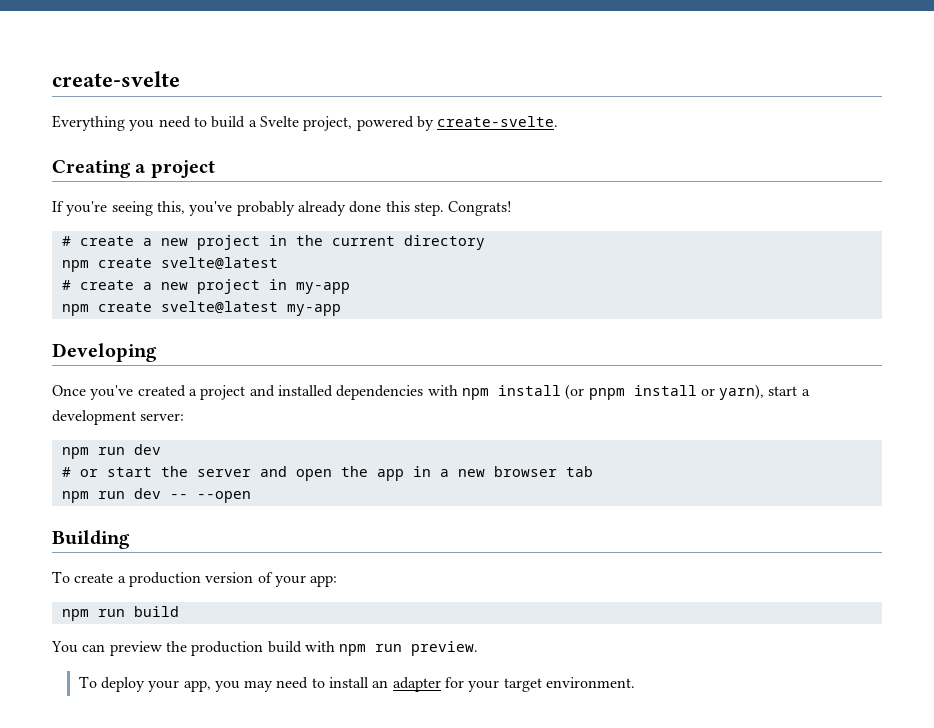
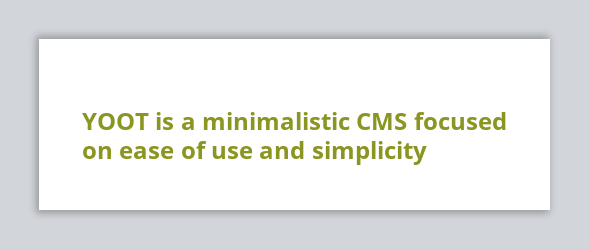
[52,71,180,87] [52,115,559,131] [52,160,215,178] [52,201,513,216] [61,235,485,250] [61,257,278,272] [61,279,350,294] [61,301,341,316] [52,343,157,362] [52,384,810,400] [52,410,185,425] [61,444,161,459] [61,466,593,481] [61,488,251,503] [52,530,130,549] [52,571,338,587] [61,606,179,621] [51,641,479,656] [78,676,636,692] create-svelte // Everything you need to build a Svelte project, powered by create-svelte. // Creating a project // If you're seeing this, you've probably already done this step. Congrats! // # create a new project in the current directory // npm create svelte@latest // # create a new project in my-app // npm create svelte@latest my-app // Developing // Once you've created a project and installed dependencies with npm install (or pnpm install or yarn), start a development server: // npm run dev // # or start the server and open the app in a new browser tab // npm run dev -- --open // Building // To create a production version of your app: // npm run build // You can preview the production build with npm run preview. // To deploy your app, you may need to install an adapter for your target environment. -> [82,112,507,130] [82,141,427,165] YOOT is a minimalistic CMS focused on ease of use and simplicity

